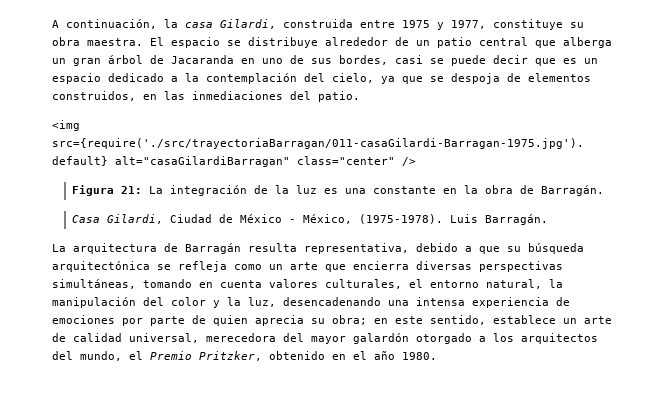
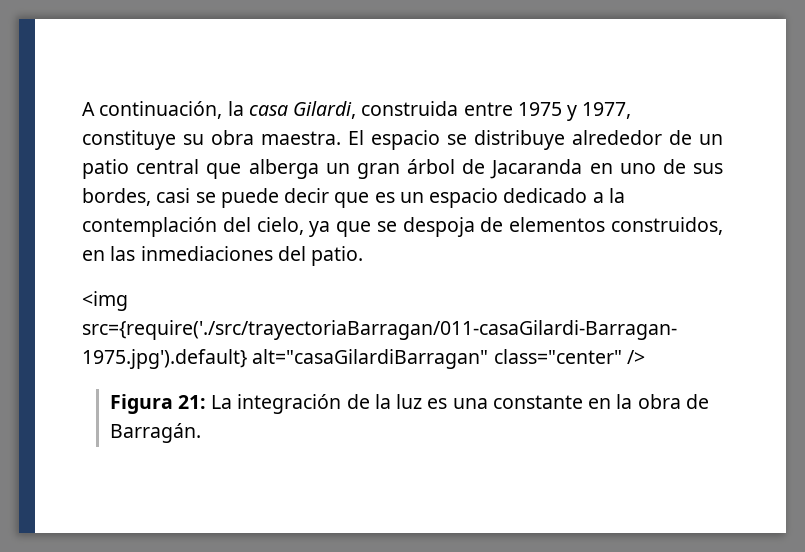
[72,214,549,225] [52,243,584,254] [52,261,563,272] [52,279,563,289] [52,297,570,308] [52,315,612,326] [52,333,598,344] [52,351,437,361] // Casa Gilardi, Ciudad de México - México, (1975-1978). Luis Barragán. // La arquitectura de Barragán resulta representativa, debido a que su búsqueda arquitectónica se refleja como un arte que encierra diversas perspectivas simultáneas, tomando en cuenta valores culturales, el entorno natural, la manipulación del color y la luz, desencadenando una intensa experiencia de emociones por parte de quien aprecia su obra; en este sentido, establece un arte de calidad universal, merecedora del mayor galardón otorgado a los arquitectos del mundo, el Premio Pritzker, obtenido en el año 1980. -> (201, 433) none

